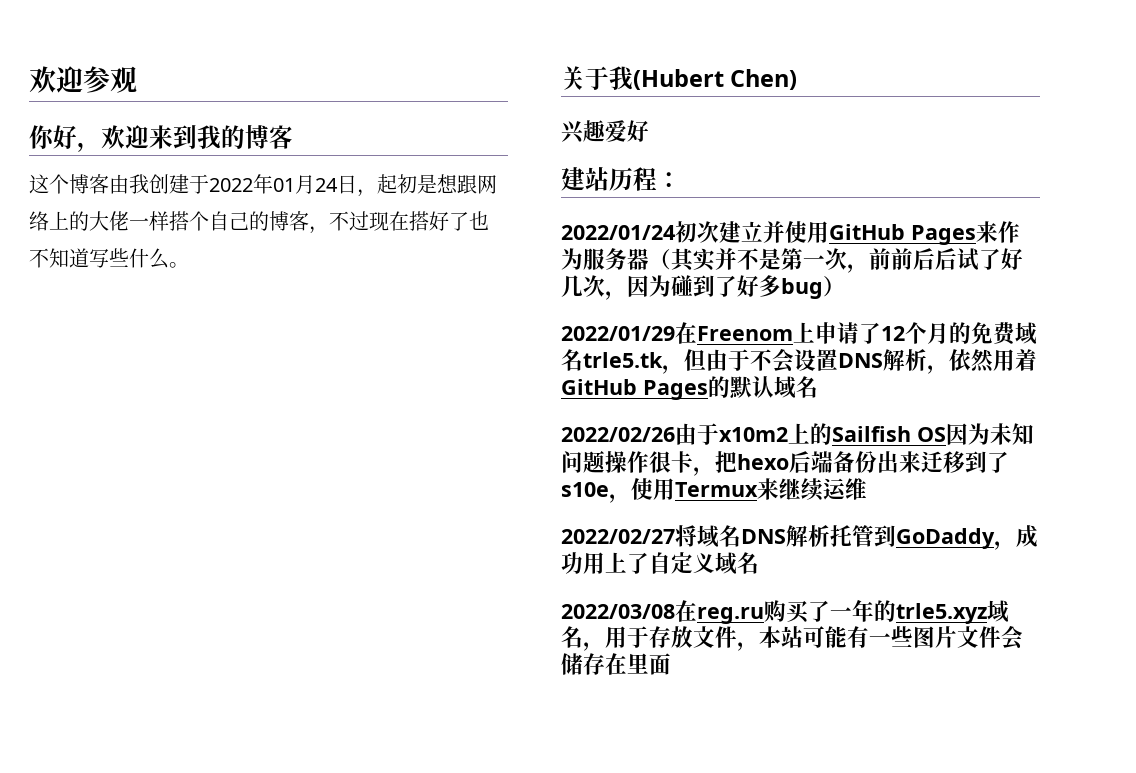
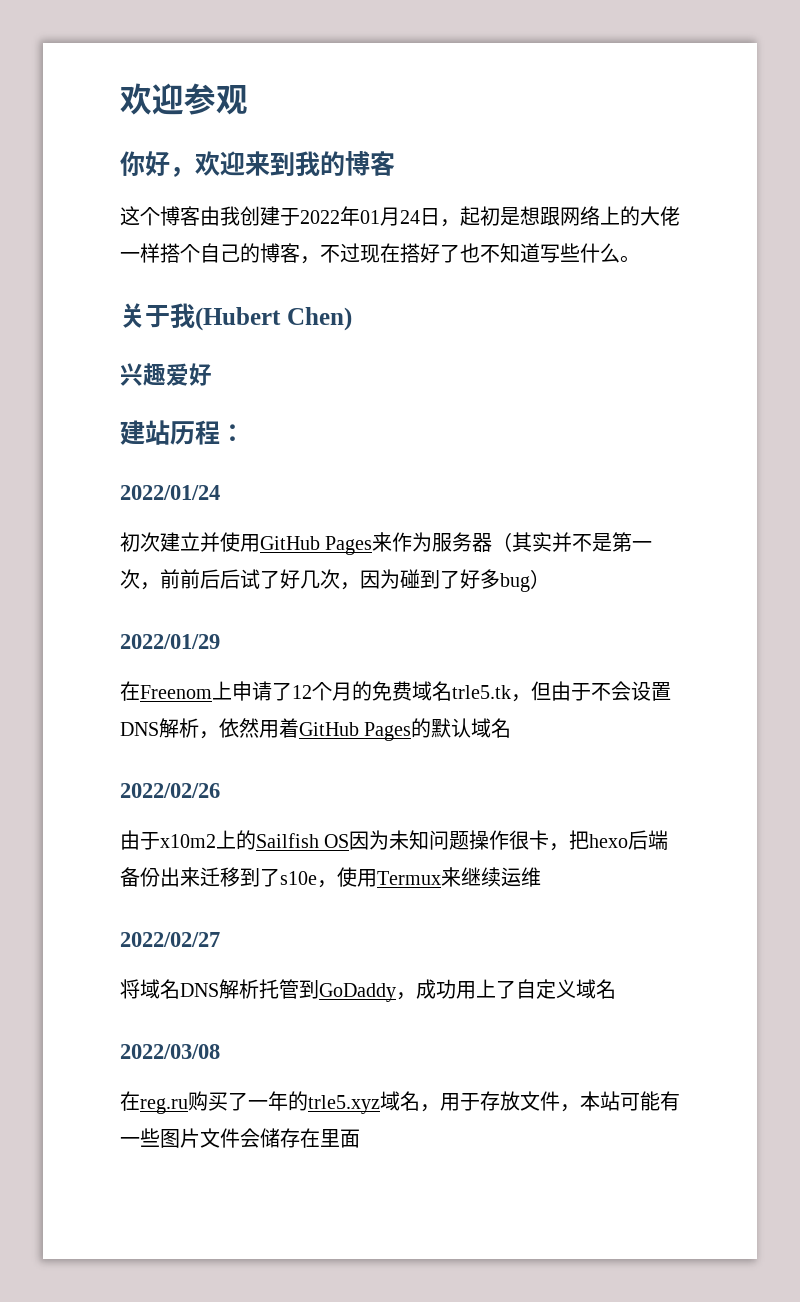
(675, 232) none -> (220, 492) //
(675, 333) none -> (220, 641) //
(675, 434) none -> (220, 790) //
(675, 536) none -> (220, 939) //
(675, 611) none -> (220, 1051) //

